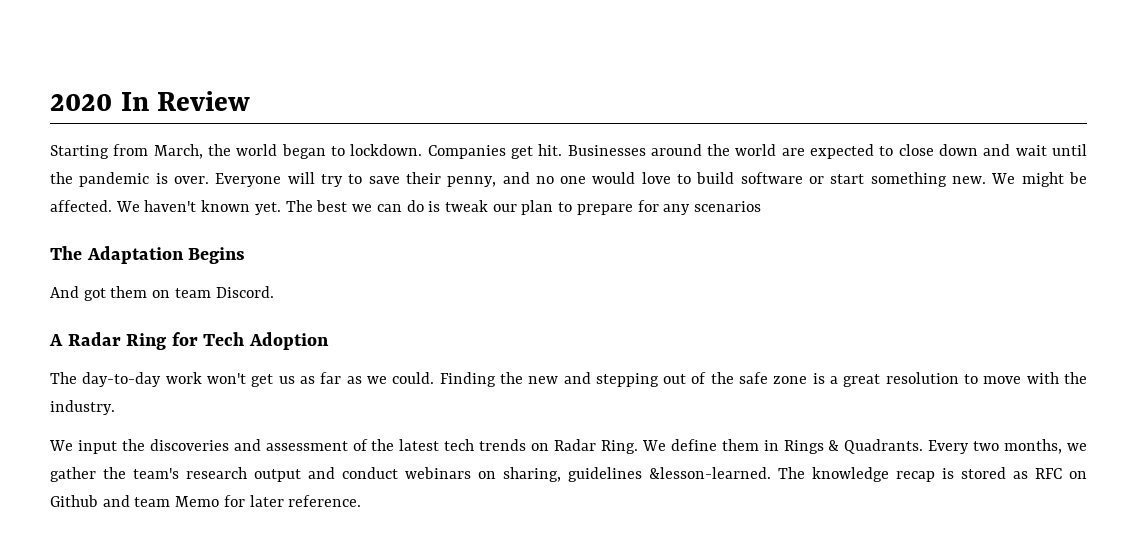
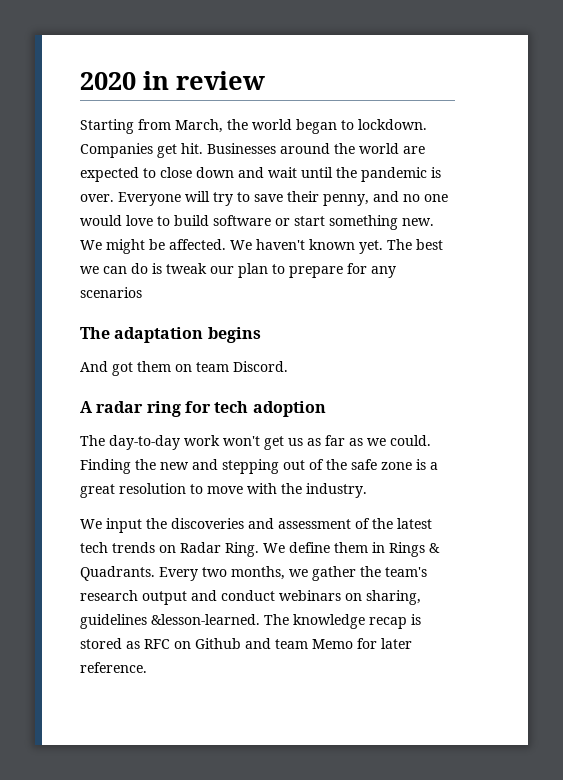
[120,91,251,111] In Review -> [143,71,265,90] in review
[86,246,246,264] Adaptation Begins -> [114,327,261,343] adaptation begins
[67,332,329,350] Radar Ring for Tech Adoption -> [96,401,326,417] radar ring for tech adoption

